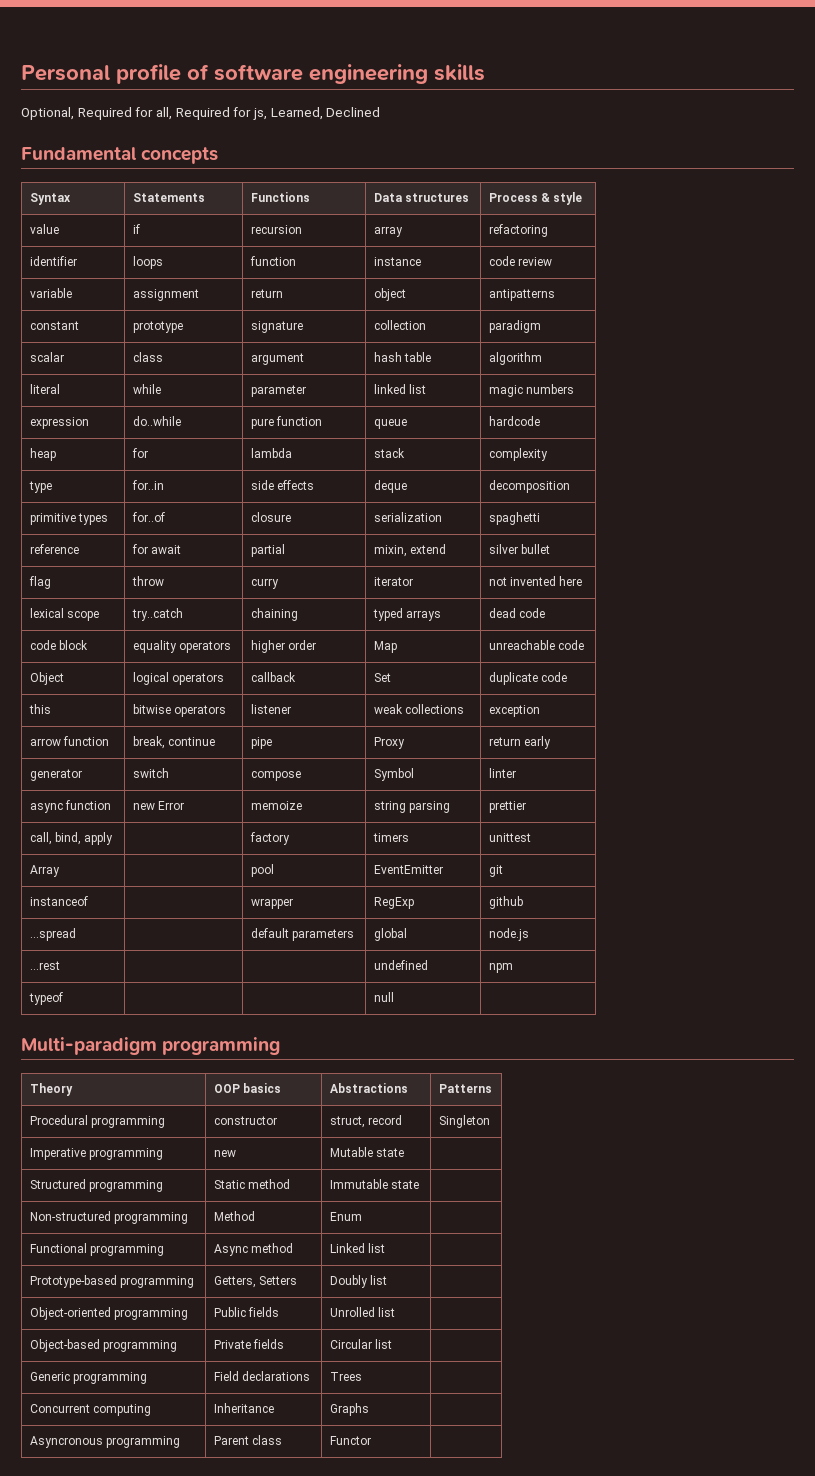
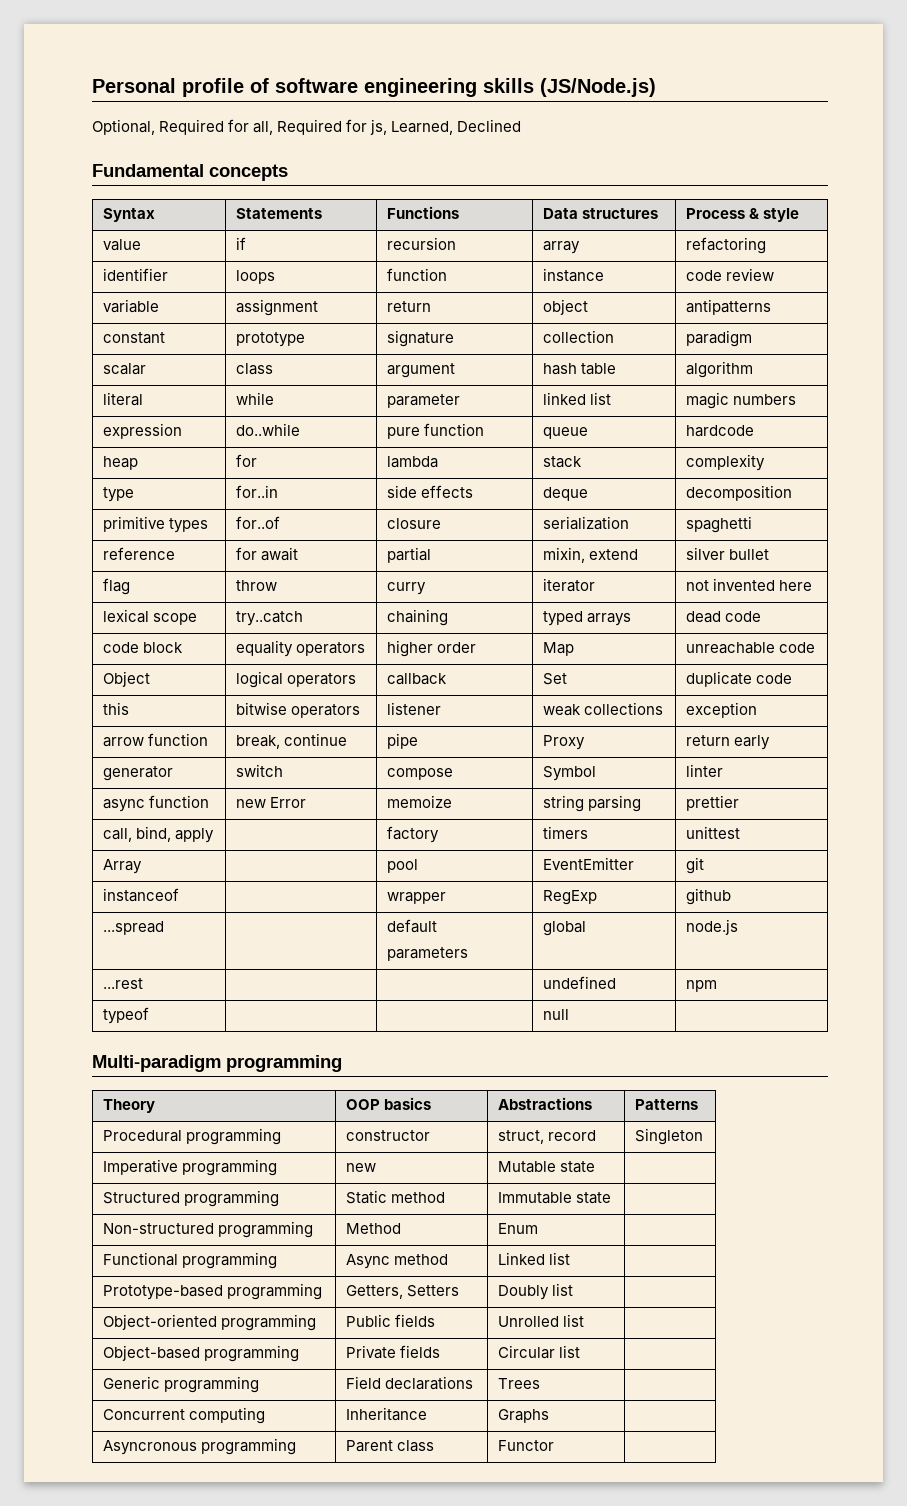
(485, 72) none -> [540,78,656,97] (JS/Node.js)

